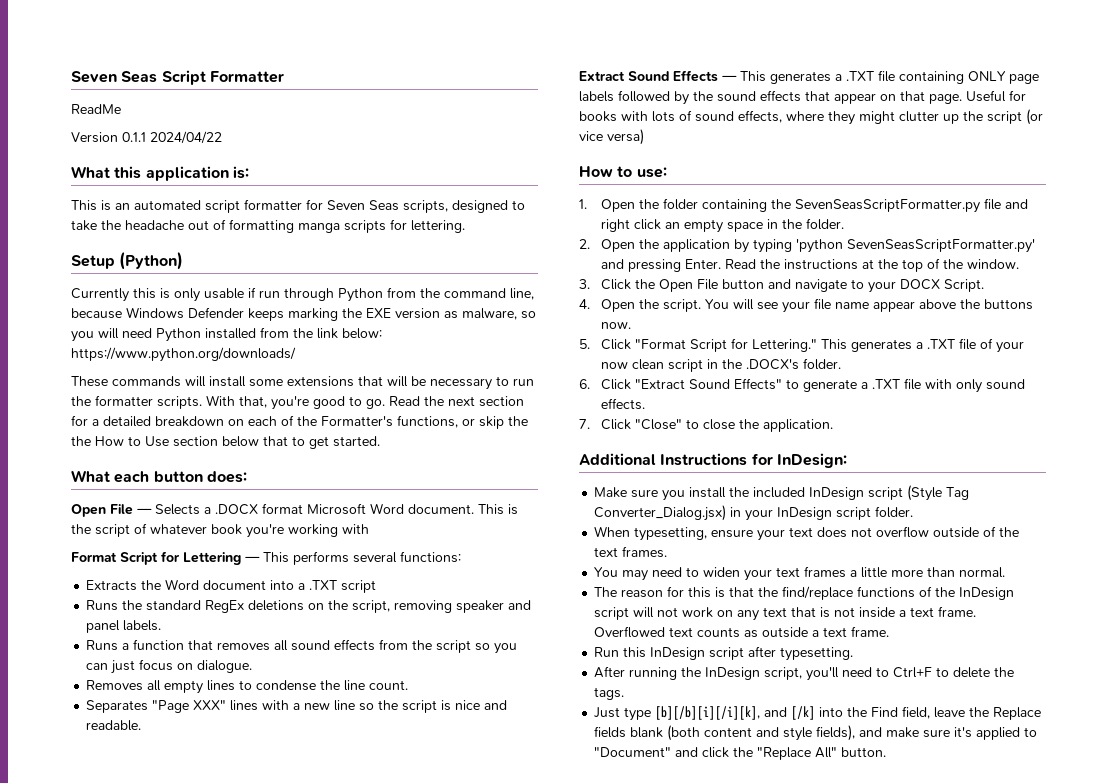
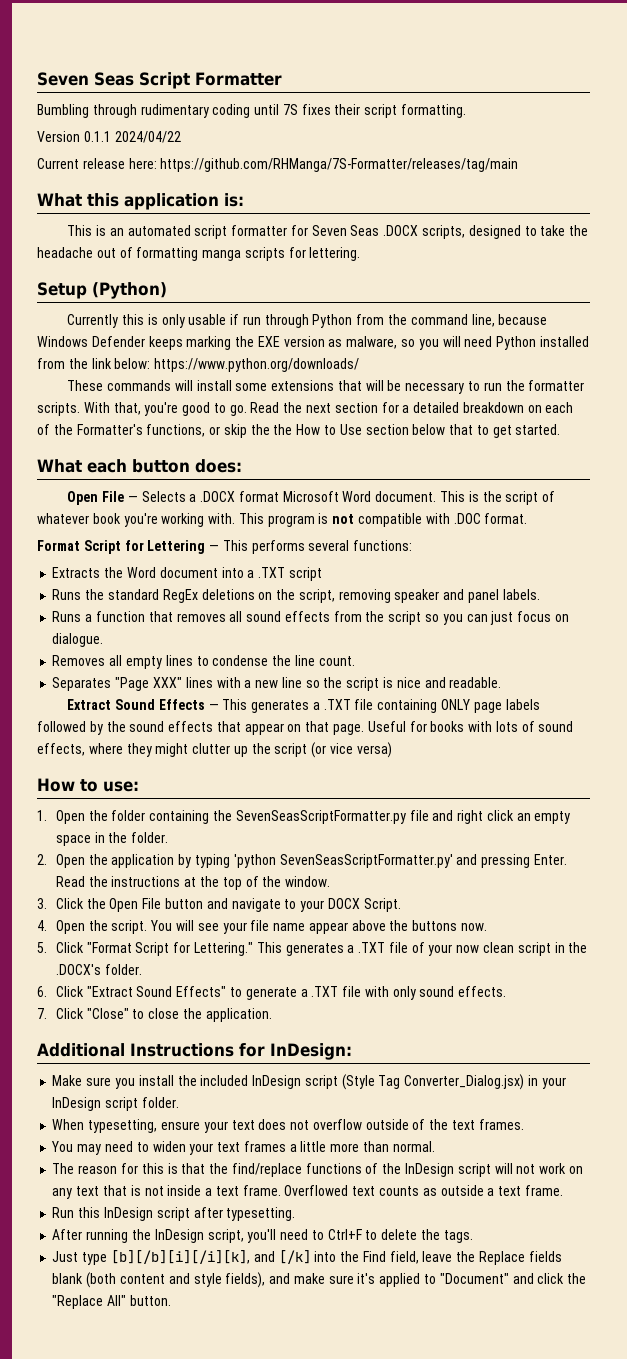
[71,104,121,114] ReadMe -> [37,104,467,118] Bumbling through rudimentary coding until 7S fixes their script formatting.
(222, 137) none -> [37,158,519,172] // Current release here: https://github.com/RHManga/7S-Formatter/releases/tag/main
(399, 205) none -> [383,225,419,236] .DOCX
[342,524,369,534] with -> [208,513,528,527] with. This program is not compatible with .DOC format.

